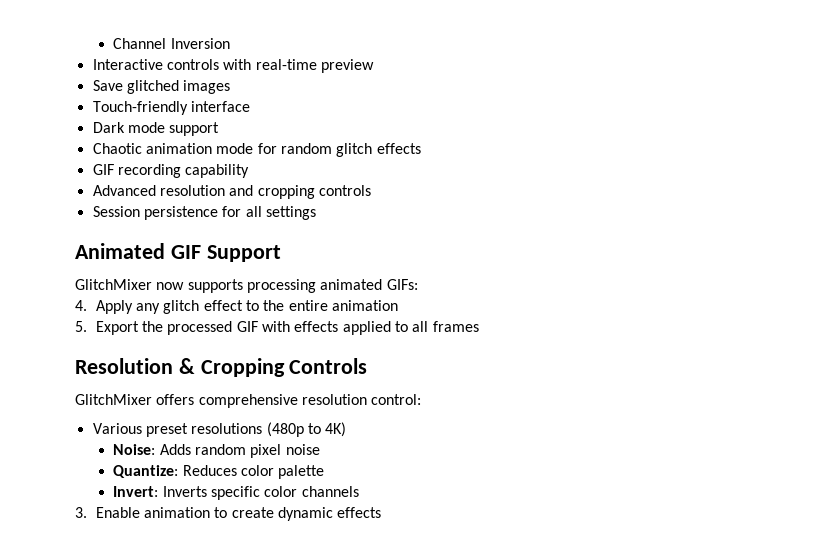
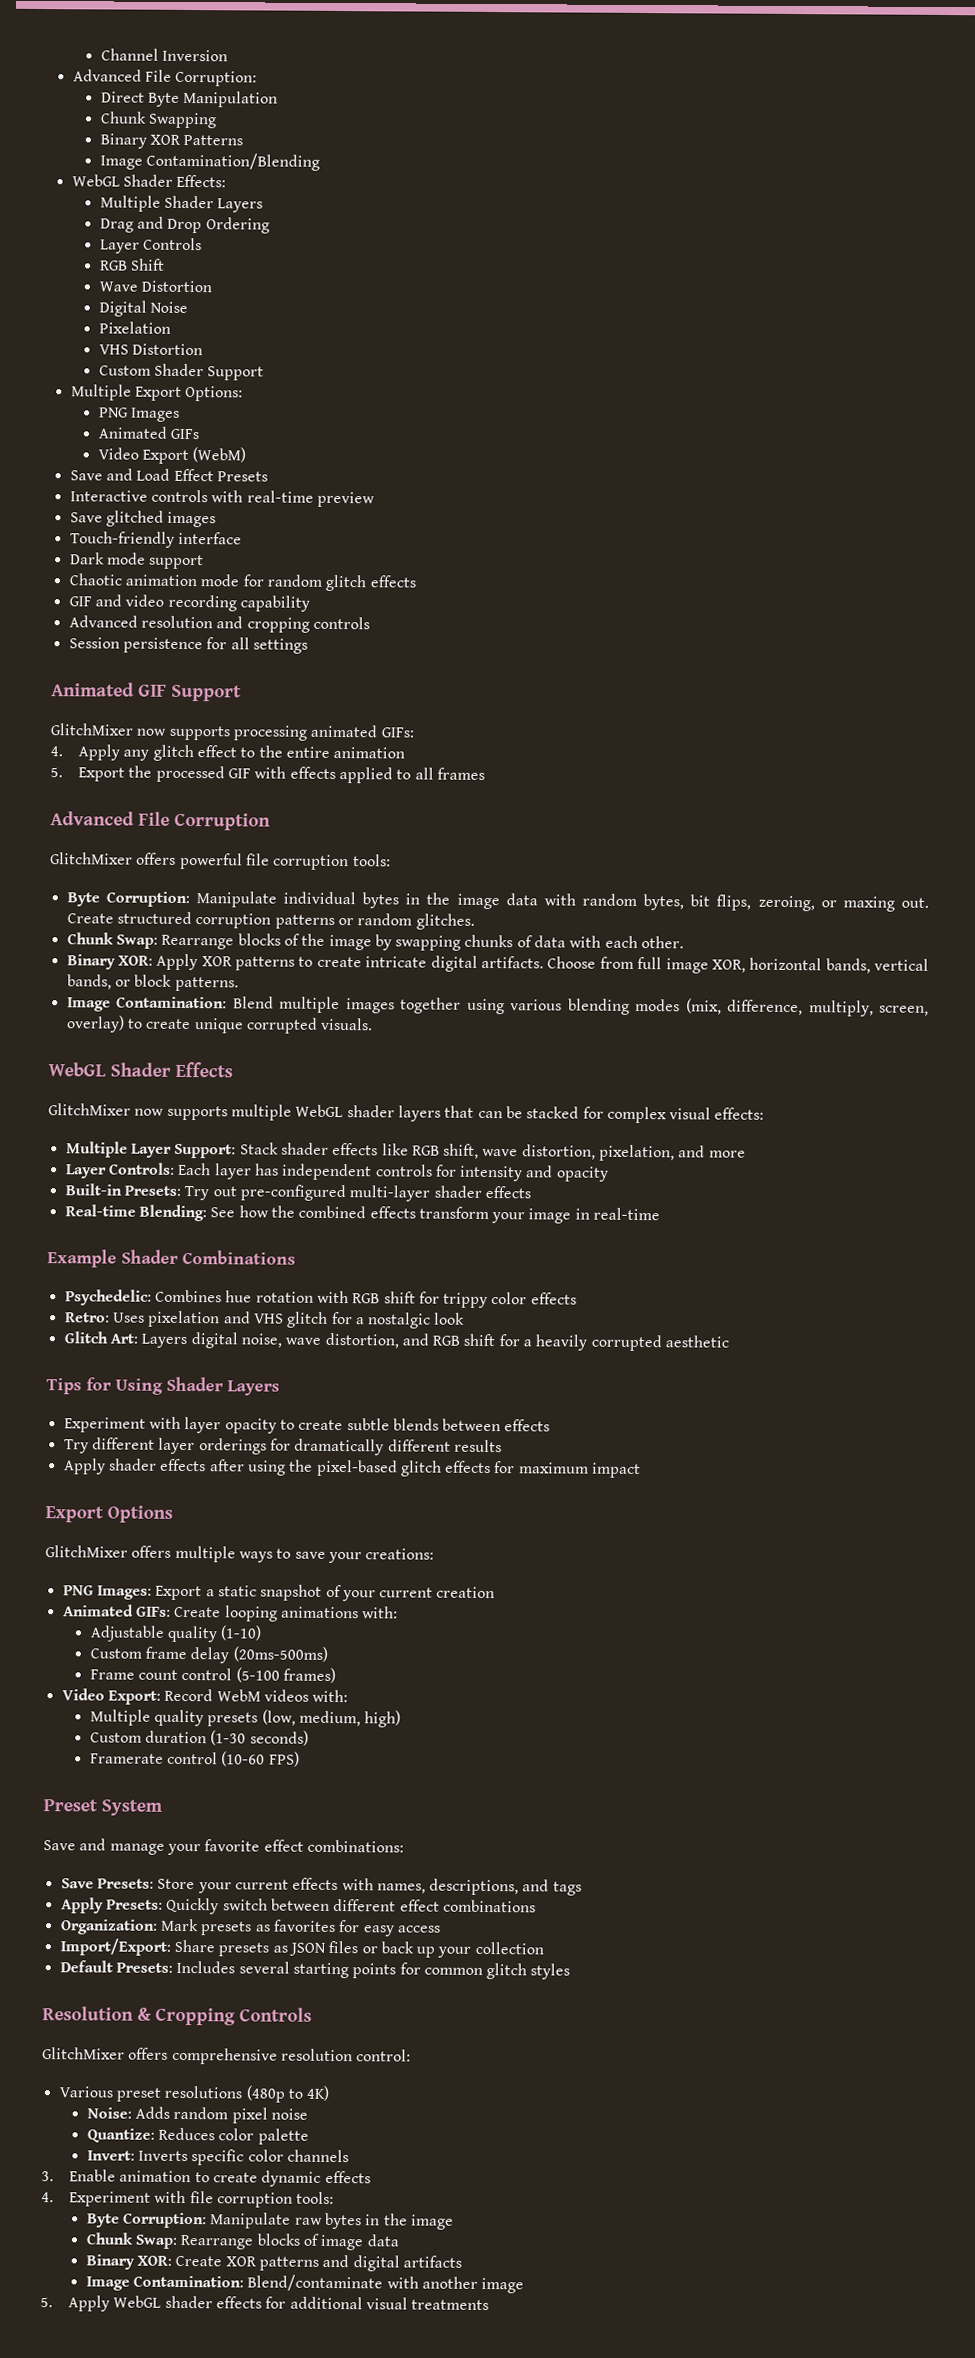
(230, 43) none -> [72,69,258,87] [100,90,279,108] [99,111,218,129] [99,133,244,149] [99,152,321,171] [71,174,227,188] [99,195,264,213] [99,216,270,234] [99,237,203,254] [99,258,166,271] [98,280,213,293] [98,300,189,317] [98,321,171,334] [98,343,204,356] [98,363,265,381] [70,384,244,402] [98,407,181,422] [97,426,200,440] [97,447,247,465] [69,468,268,482] // Advanced File Corruption: // Direct Byte Manipulation // Chunk Swapping // Binary XOR Patterns // Image Contamination/Blending // WebGL Shader Effects: // Multiple Shader Layers // Drag and Drop Ordering // Layer Controls // RGB Shift // Wave Distortion // Digital Noise // Pixelation // VHS Distortion // Custom Shader Support // Multiple Export Options: // PNG Images // Animated GIFs // Video Export (WebM) // Save and Load Effect Presets
(114, 169) none -> [94,594,165,607] and video
(479, 326) none -> [50,811,271,831] [50,852,391,871] [66,891,929,912] [66,911,475,930] [66,932,685,951] [66,953,929,974] [66,974,239,992] [66,996,929,1017] [65,1015,374,1034] [48,1061,233,1078] [48,1103,765,1124] [65,1141,746,1162] [64,1162,609,1182] [64,1183,531,1202] [64,1204,661,1224] [47,1249,296,1268] [64,1289,577,1309] [64,1310,466,1329] [63,1331,730,1352] [46,1376,280,1396] [63,1416,551,1434] [63,1437,502,1456] [63,1458,642,1479] [45,1505,173,1523] [45,1545,435,1564] [62,1584,496,1602] [62,1604,399,1622] [89,1625,263,1643] [89,1646,328,1664] [89,1667,336,1684] [61,1688,349,1705] [89,1709,402,1728] [89,1730,309,1746] [89,1751,300,1767] [43,1799,163,1816] [43,1838,404,1856] [60,1877,582,1896] [60,1897,536,1915] [59,1918,441,1937] [59,1938,544,1958] [59,1960,571,1980] // Advanced File Corruption // GlitchMixer offers powerful file corruption tools: // Byte Corruption: Manipulate individual bytes in the image data with random bytes, bit flips, zeroing, or maxing out. Create structured corruption patterns or random glitches. // Chunk Swap: Rearrange blocks of the image by swapping chunks of data with each other. // Binary XOR: Apply XOR patterns to create intricate digital artifacts. Choose from full image XOR, horizontal bands, vertical bands, or block patterns. // Image Contamination: Blend multiple images together using various blending modes (mix, difference, multiply, screen, overlay) to create unique corrupted visuals. // WebGL Shader Effects // GlitchMixer now supports multiple WebGL shader layers that can be stacked for complex visual effects: // Multiple Layer Support: Stack shader effects like RGB shift, wave distortion, pixelation, and more // Layer Controls: Each layer has independent controls for intensity and opacity // Built-in Presets: Try out pre-configured multi-layer shader effects // Real-time Blending: See how the combined effects transform your image in real-time // Example Shader Combinations // Psychedelic: Combines hue rotation with RGB shift for trippy color effects // Retro: Uses pixelation and VHS glitch for a nostalgic look // Glitch Art: Layers digital noise, wave distortion, and RGB shift for a heavily corrupted aesthetic // Tips for Using Shader Layers // Experiment with layer opacity to create subtle blends between effects // Try different layer orderings for dramatically different results // Apply shader effects after using the pixel-based glitch effects for maximum impact // Export Options // GlitchMixer offers multiple ways to save your creations: // PNG Images: Export a static snapshot of your current creation // Animated GIFs: Create looping animations with: // Adjustable quality (1-10) // Custom frame delay (20ms-500ms) // Frame count control (5-100 frames) // Video Export: Record WebM videos with: // Multiple quality presets (low, medium, high) // Custom duration (1-30 seconds) // Framerate control (10-60 FPS) // Preset System // Save and manage your favorite effect combinations: // Save Presets: Store your current effects with names, descriptions, and tags // Apply Presets: Quickly switch between different effect combinations // Organization: Mark presets as favorites for easy access // Import/Export: Share presets as JSON files or back up your collection // Default Presets: Includes several starting points for common glitch styles
(382, 512) none -> [41,2190,335,2208] [86,2212,454,2230] [85,2232,399,2251] [85,2254,462,2272] [85,2274,525,2294] [40,2295,490,2312] // 4. Experiment with file corruption tools: // Byte Corruption: Manipulate raw bytes in the image // Chunk Swap: Rearrange blocks of image data // Binary XOR: Create XOR patterns and digital artifacts // Image Contamination: Blend/contaminate with another image // 5. Apply WebGL shader effects for additional visual treatments

